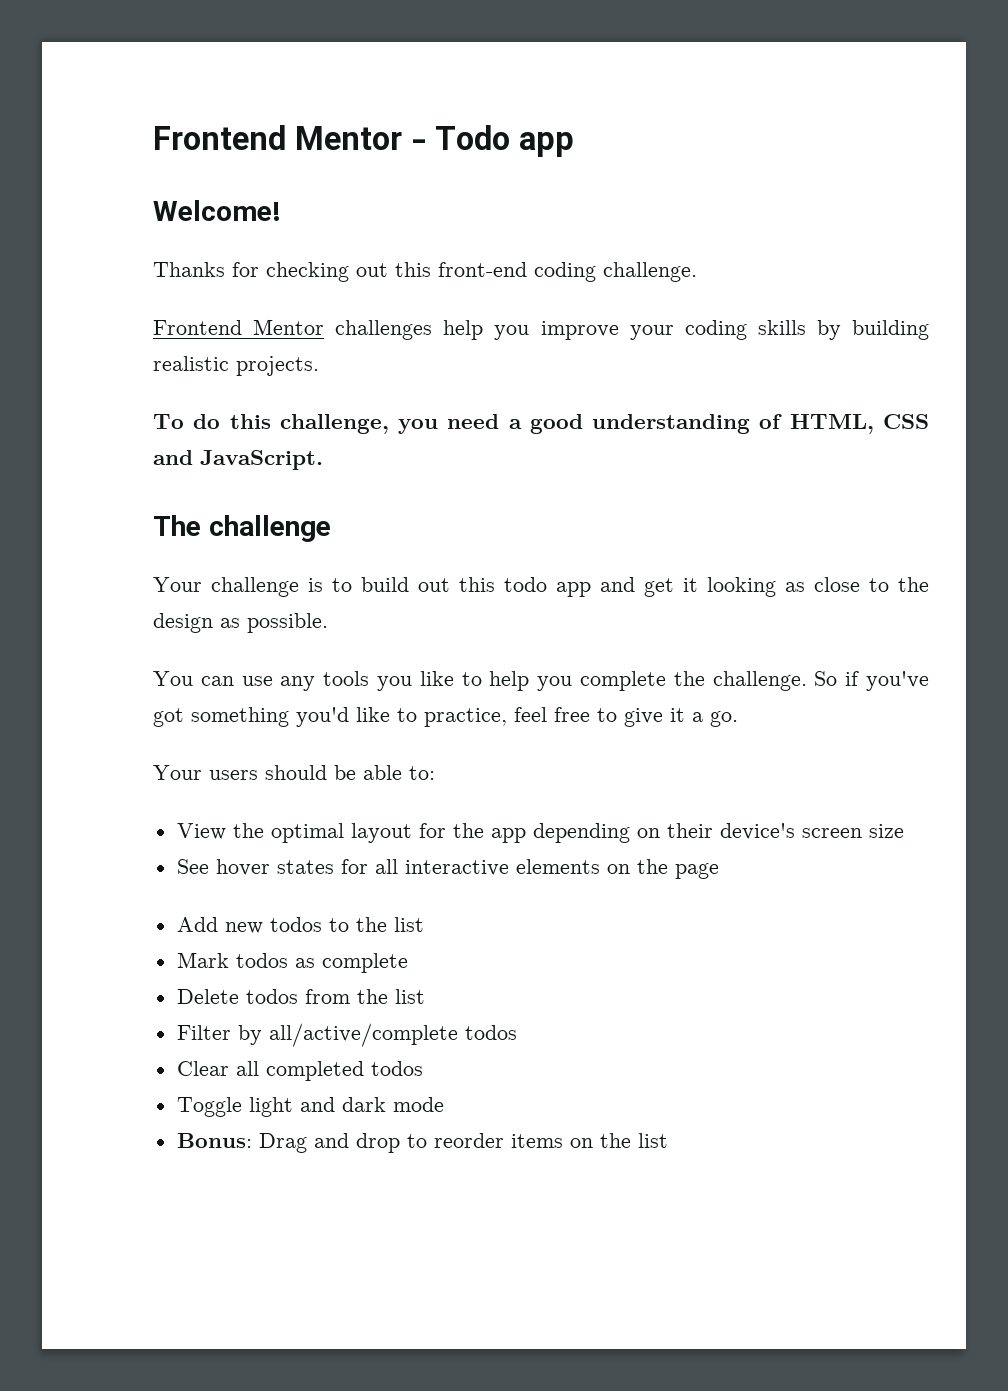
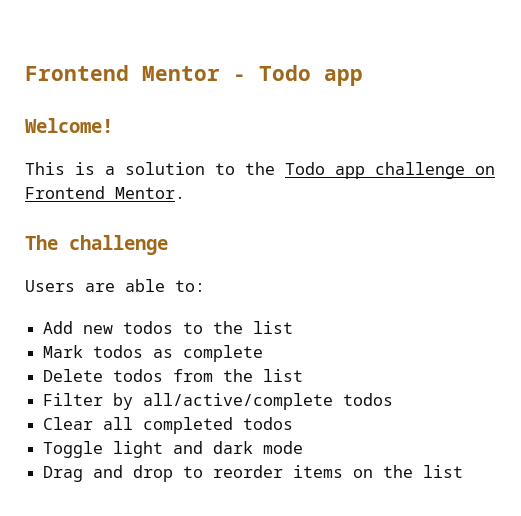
[153,262,697,282] [153,319,930,340] [153,356,319,376] [153,414,929,434] [153,450,323,470] [153,515,331,542] [153,577,929,597] [153,613,328,633] [153,671,929,691] [153,707,738,727] [153,765,435,780] [176,823,904,843] [176,859,719,879] Thanks for checking out this front-end coding challenge. // Frontend Mentor challenges help you improve your coding skills by building realistic projects. // To do this challenge, you need a good understanding of HTML, CSS and JavaScript. // The challenge // Your challenge is to build out this todo app and get it looking as close to the design as possible. // You can use any tools you like to help you complete the challenge. So if you've got something you'd like to practice, feel free to give it a go. // Your users should be able to: // View the optimal layout for the app depending on their device's screen size // See hover states for all interactive elements on the page -> [25,162,495,179] [25,186,185,199] [25,235,168,255] [25,279,205,292] This is a solution to the Todo app challenge on Frontend Mentor. // The challenge // Users are able to:
[176,1133,252,1148] Bonus: -> (304, 447) none

